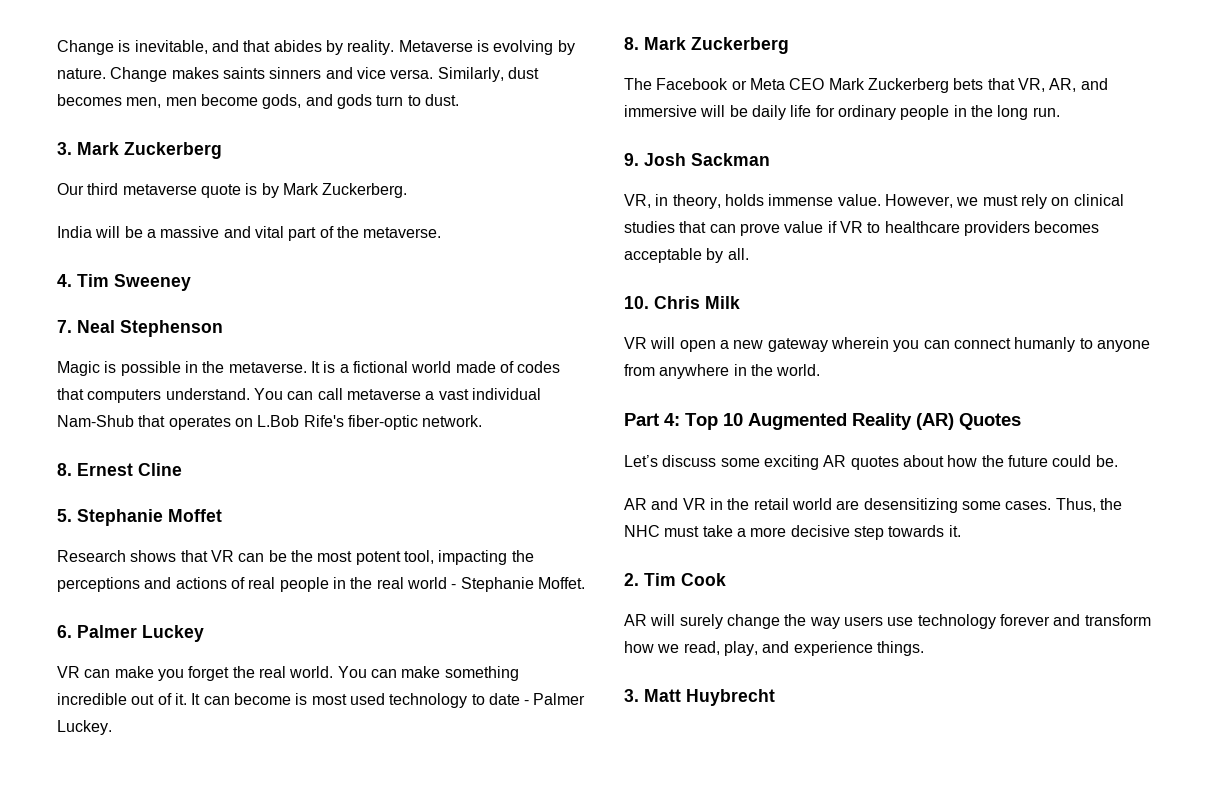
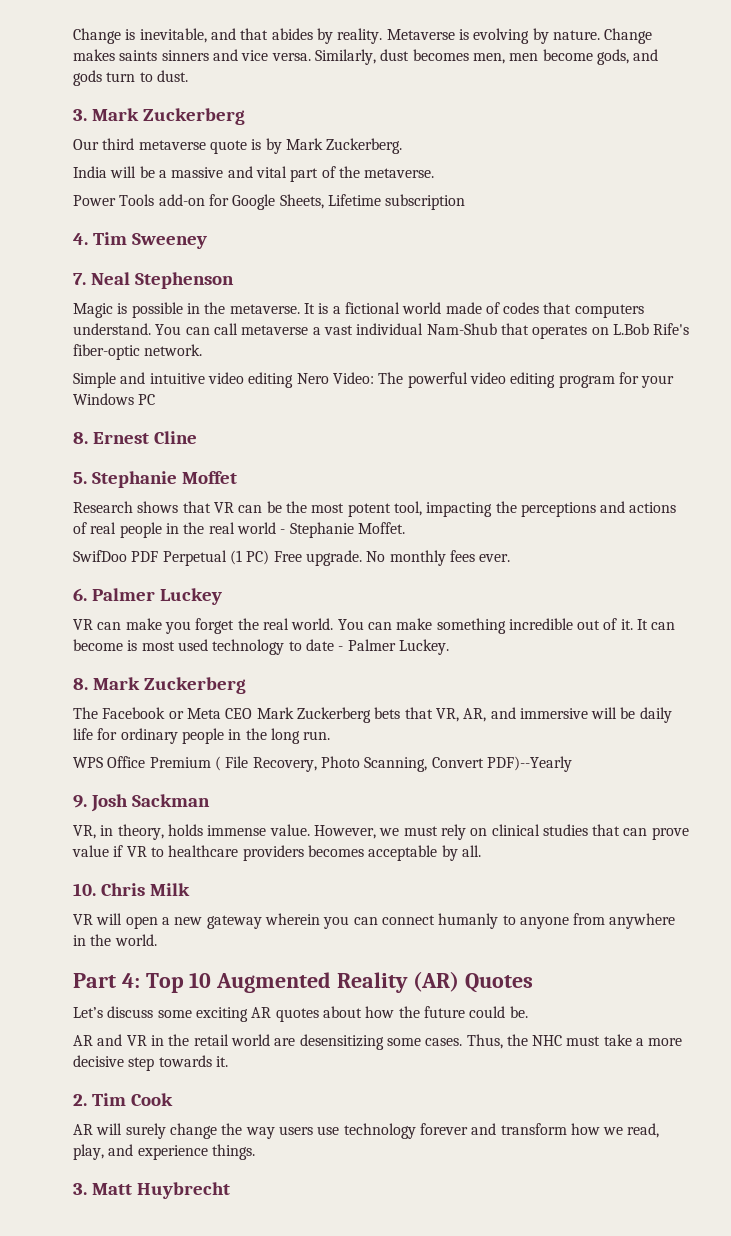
(442, 232) none -> [73,194,466,210] // Power Tools add-on for Google Sheets, Lifetime subscription
(483, 421) none -> [73,372,675,388] [73,393,156,405] // Simple and intuitive video editing Nero Video: The powerful video editing program for your Windows PC
(585, 583) none -> [73,550,511,566] // SwifDoo PDF Perpetual (1 PC) Free upgrade. No monthly fees ever.
(1060, 112) none -> [73,756,572,772] // WPS Office Premium ( File Recovery, Photo Scanning, Convert PDF)--Yearly

